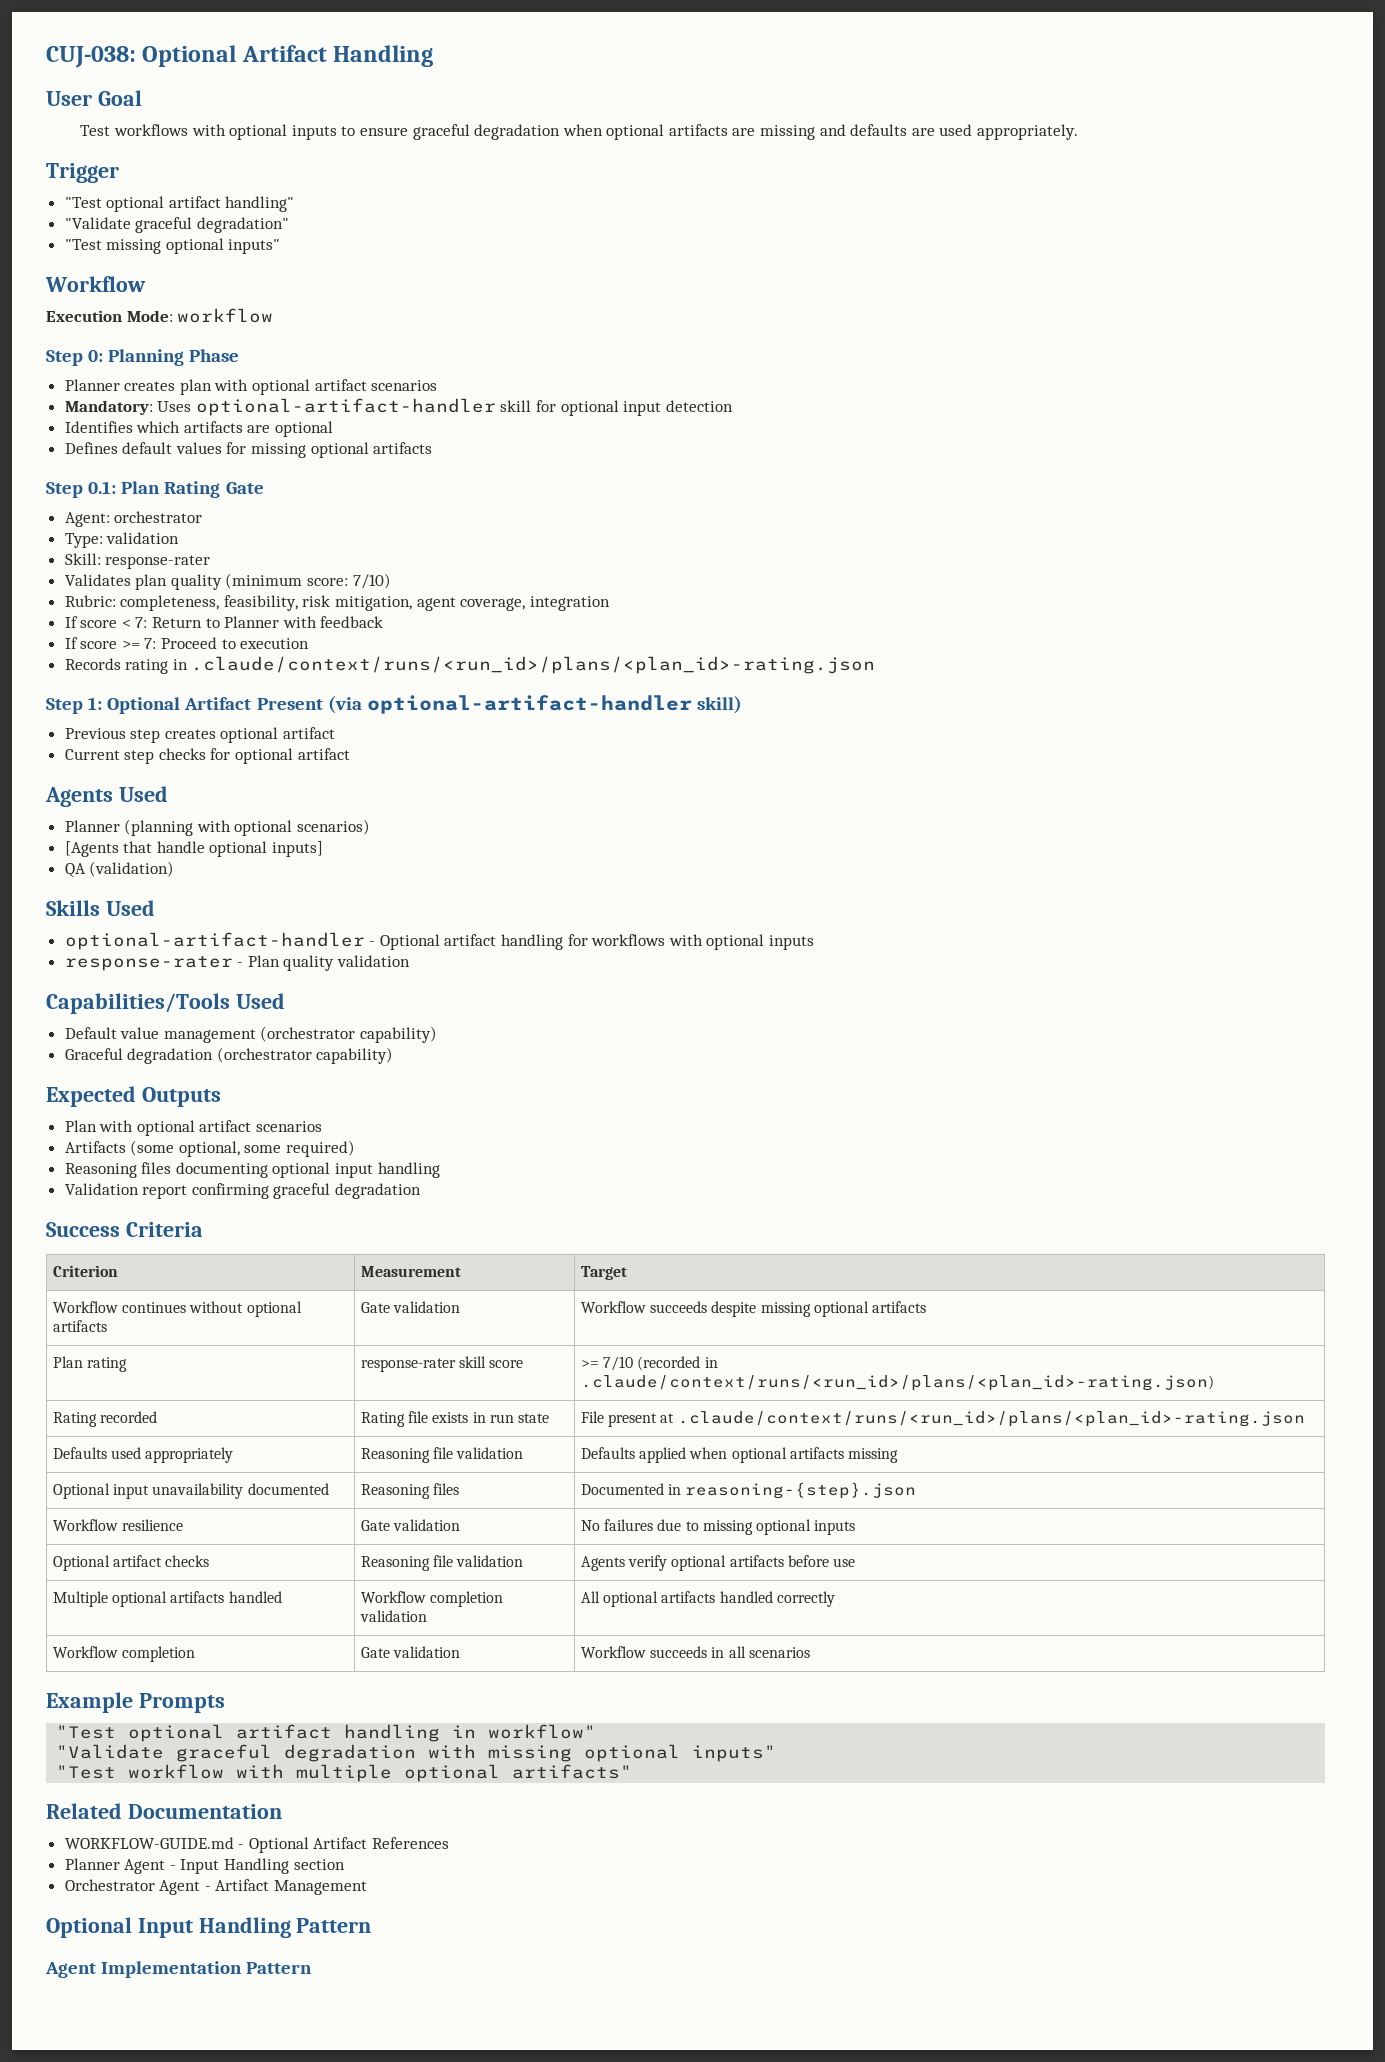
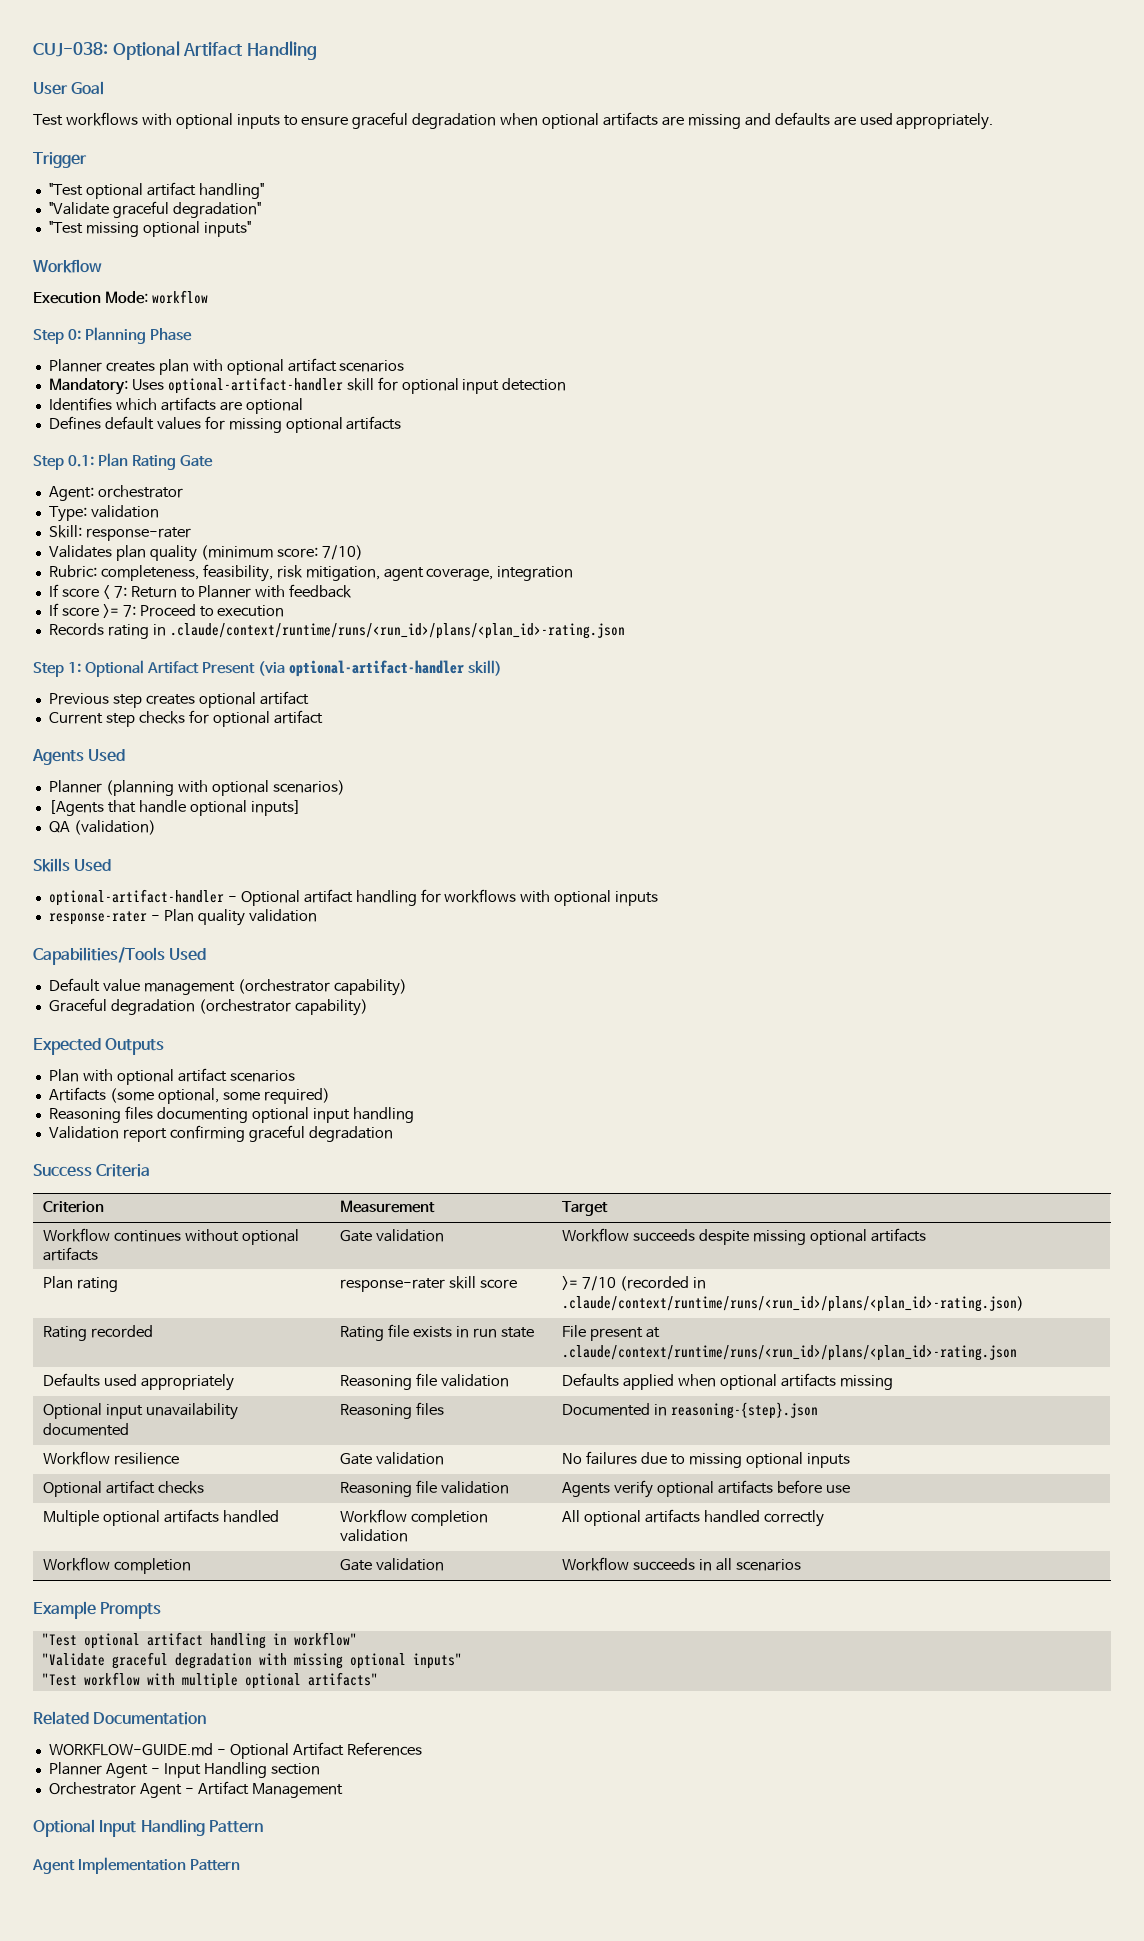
[191,656,876,674] .claude/context/runs/<run_id>/plans/<plan_id>-rating.json -> [169,623,625,639] .claude/context/runtime/runs/<run_id>/plans/<plan_id>-rating.json
[580,1375,1214,1391] .claude/context/runs/<run_id>/plans/<plan_id>-rating.json) -> [562,1296,1025,1312] .claude/context/runtime/runs/<run_id>/plans/<plan_id>-rating.json)
[677,1411,1305,1427] .claude/context/runs/<run_id>/plans/<plan_id>-rating.json -> [562,1345,1018,1361] .claude/context/runtime/runs/<run_id>/plans/<plan_id>-rating.json

